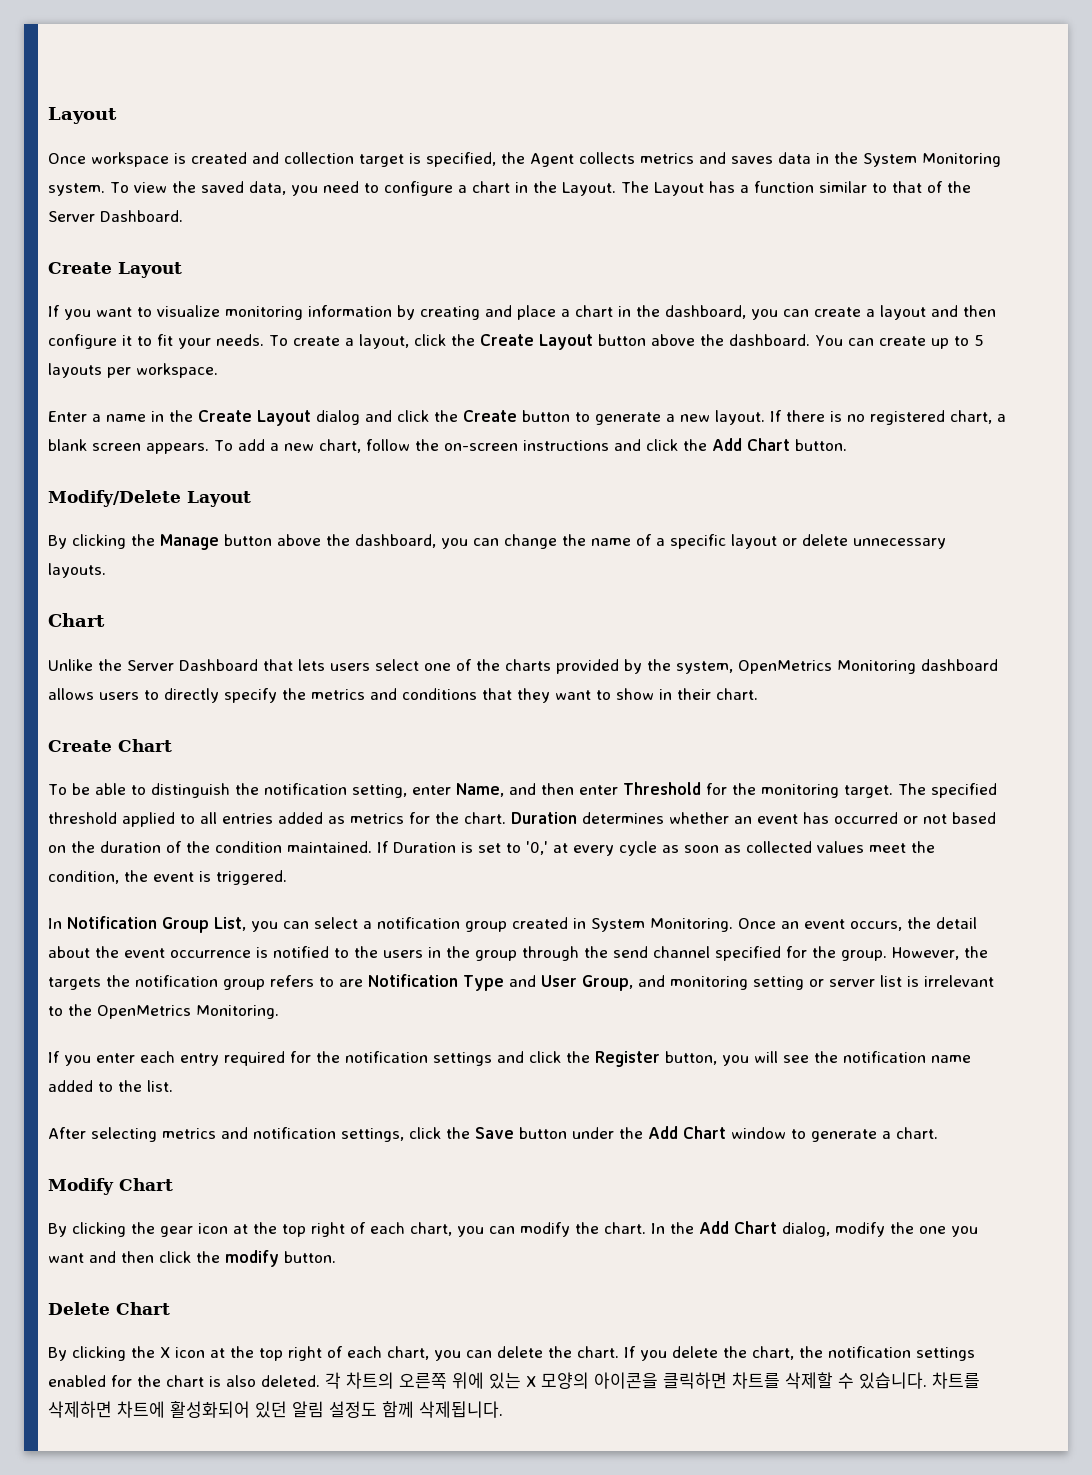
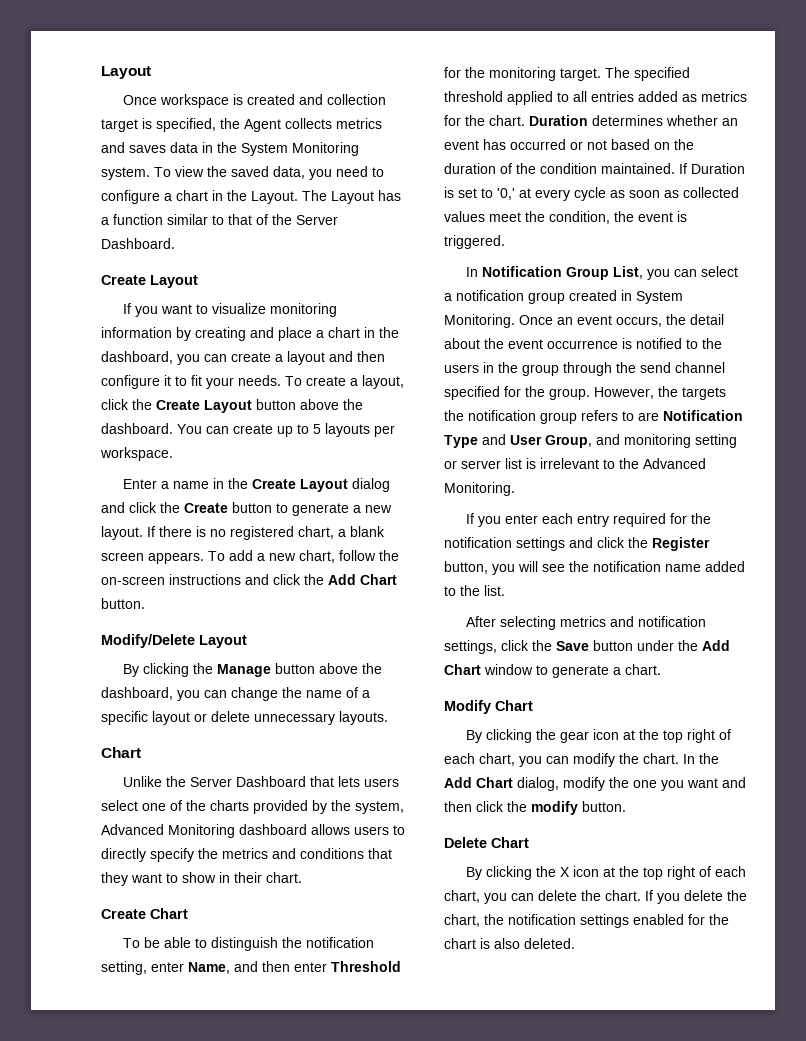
[738,660,832,674] OpenMetrics -> [101,824,164,835] Advanced
[97,1005,191,1019] OpenMetrics -> [643,458,706,469] Advanced
[325,1372,980,1389] [48,1401,503,1418] 각 차트의 오른쪽 위에 있는 X 모양의 아이콘을 클릭하면 차트를 삭제할 수 있습니다. 차트를 삭제하면 차트에 활성화되어 있던 알림 설정도 함께 삭제됩니다. -> (575, 943) none

